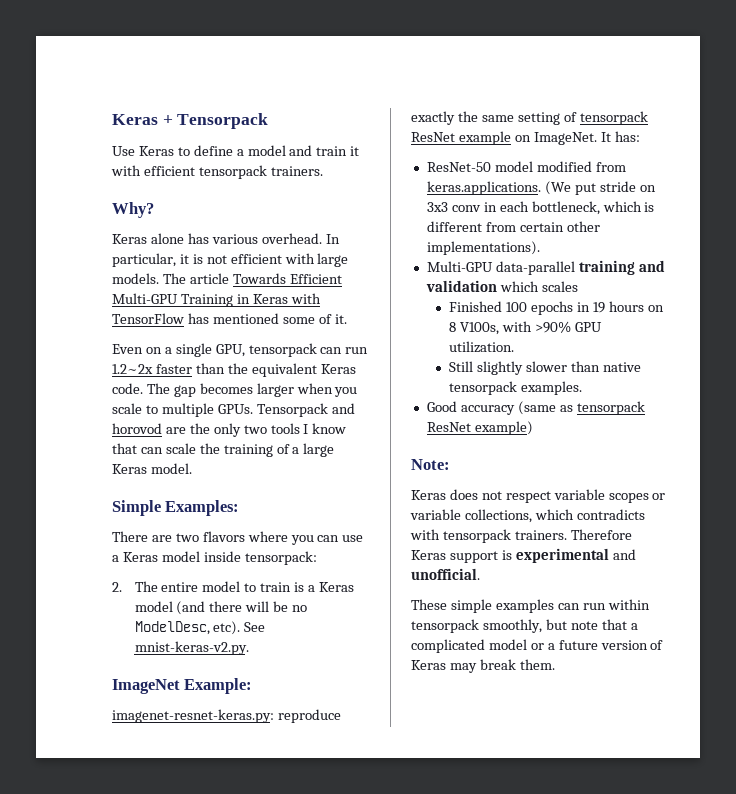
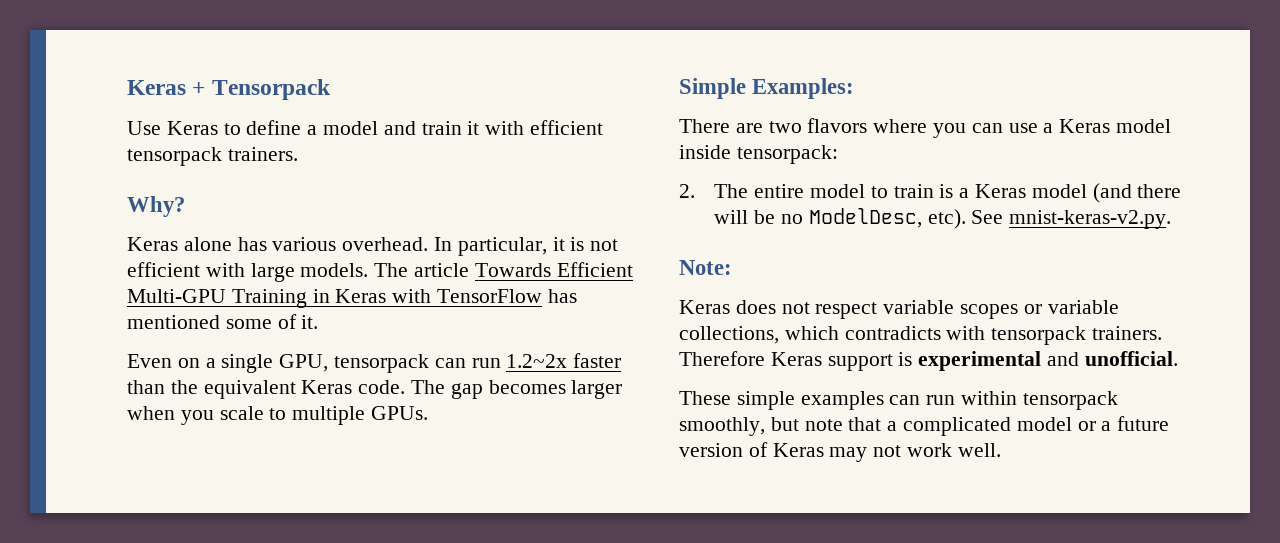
[256,403,355,417] [112,423,347,437] [112,443,335,457] [112,463,192,474] Tensorpack and horovod are the only two tools I know that can scale the training of a large Keras model. -> (429, 413) none
[112,678,253,694] [112,709,341,723] [411,111,648,125] [411,131,640,145] [426,161,626,172] [426,181,656,195] [426,201,655,215] [426,221,600,232] [426,241,540,255] [426,260,665,275] [425,280,578,292] [449,301,664,315] [449,321,603,335] [449,341,515,353] [449,361,642,375] [449,381,583,395] [426,401,645,415] [426,421,533,435] // ImageNet Example: // imagenet-resnet-keras.py: reproduce exactly the same setting of tensorpack ResNet example on ImageNet. It has: // ResNet-50 model modified from keras.applications. (We put stride on 3x3 conv in each bottleneck, which is different from certain other implementations). // Multi-GPU data-parallel training and validation which scales // Finished 100 epochs in 19 hours on 8 V100s, with >90% GPU utilization. // Still slightly slower than native tensorpack examples. // Good accuracy (same as tensorpack ResNet example) -> (1172, 219) none
[479,659,555,670] break them. -> [873,443,1001,457] not work well.

